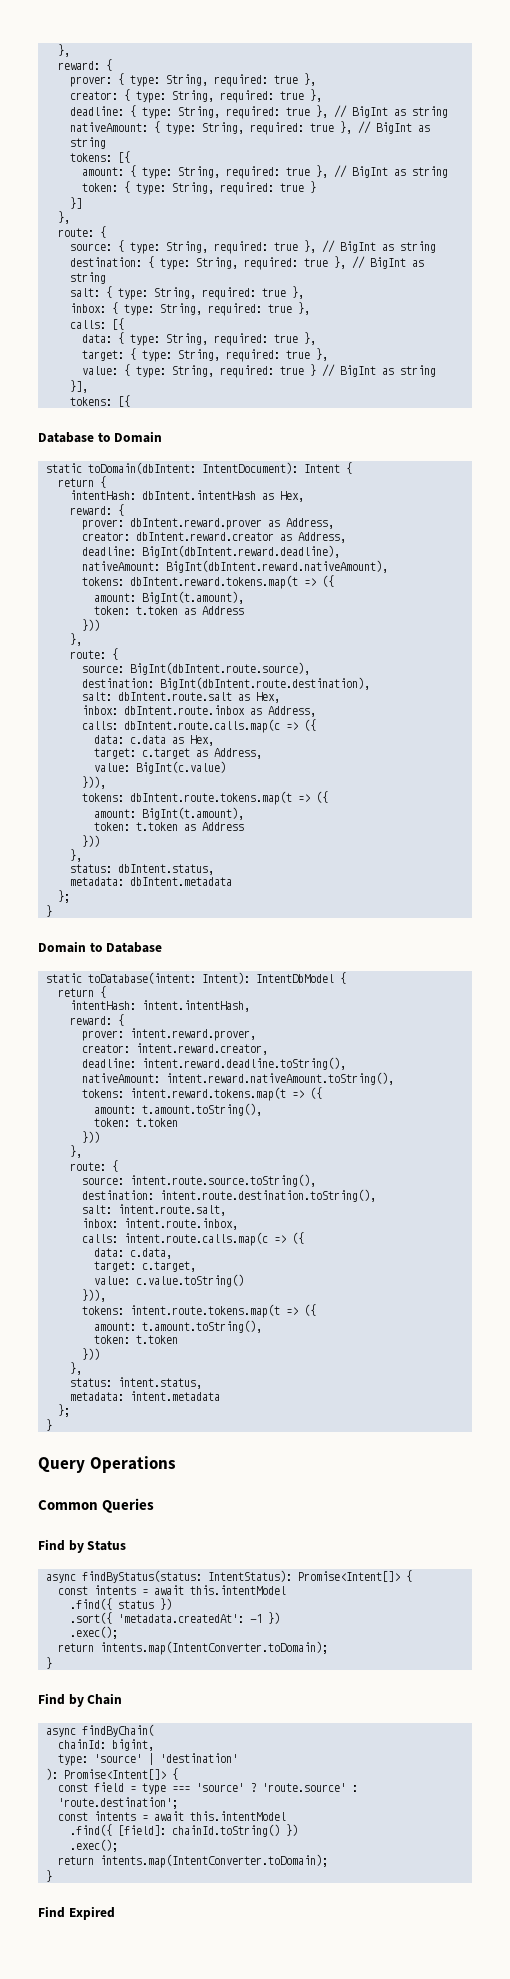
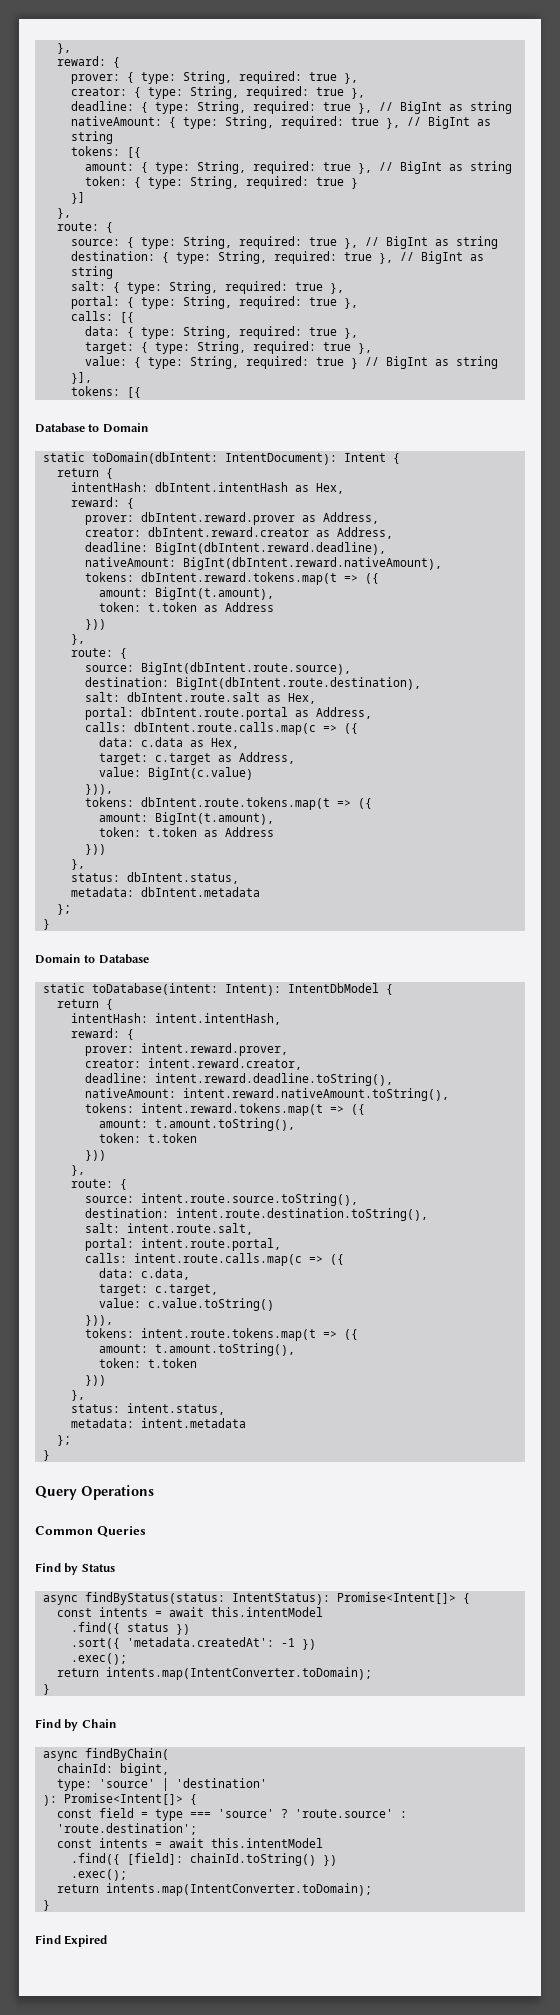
[70,303,107,313] inbox: -> [70,296,120,309] portal:
[82,705,246,715] inbox: dbIntent.route.inbox -> [84,707,288,720] portal: dbIntent.route.portal
[82,1218,239,1230] inbox: intent.route.inbox, -> [84,1238,281,1251] portal: intent.route.portal,

